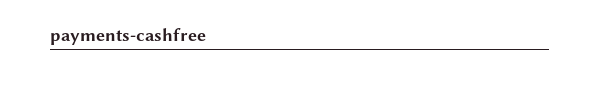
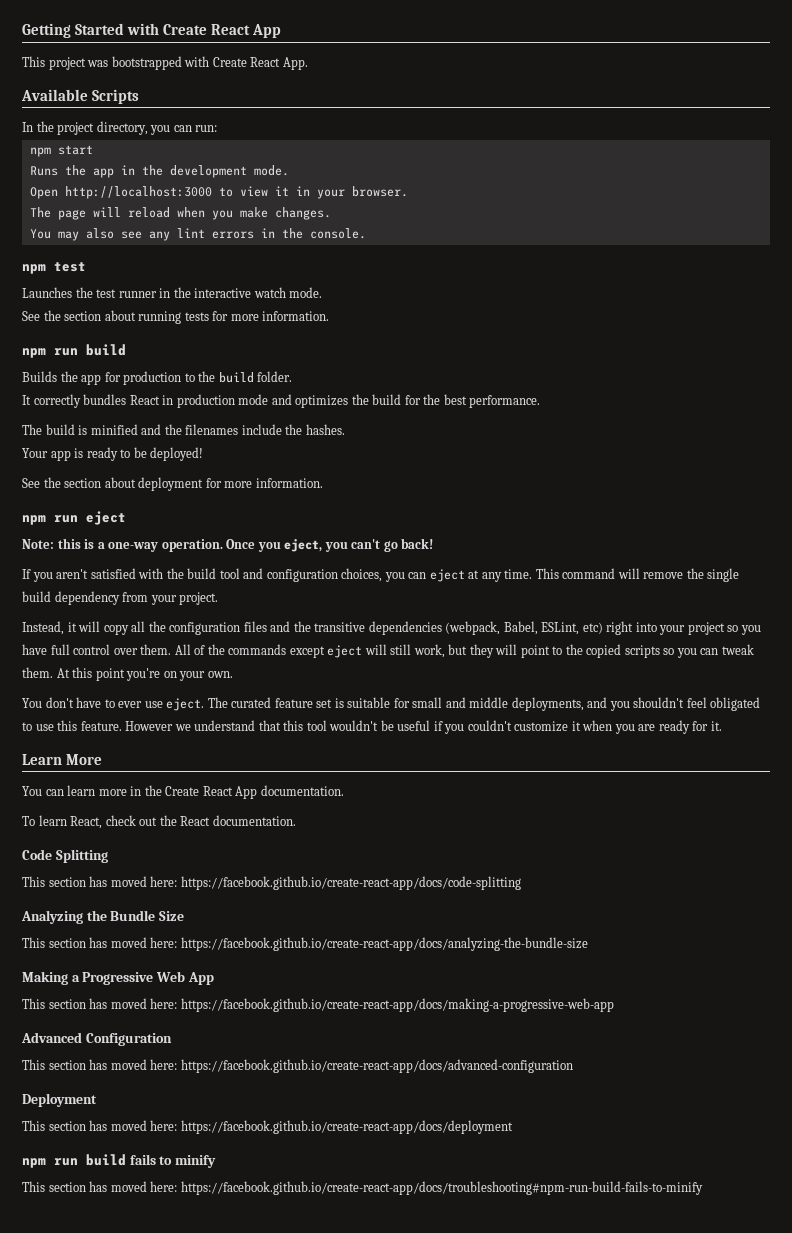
[50,28,206,45] payments-cashfree -> [22,23,282,38] [22,56,308,70] [21,89,139,104] [22,121,218,135] [29,145,93,157] [29,165,289,178] [29,186,408,199] [29,207,331,220] [29,228,366,241] [22,262,86,274] [22,287,323,298] [22,310,330,324] [22,344,126,358] [22,371,293,385] [22,394,541,408] [22,424,345,435] [22,447,204,461] [22,477,323,491] [22,511,126,525] [22,538,434,552] [22,568,740,582] [22,591,219,605] [22,621,761,635] [22,644,754,658] [22,667,233,681] [22,697,761,711] [22,720,722,734] [22,754,102,765] [22,785,344,799] [22,815,296,829] [22,849,108,863] [22,876,521,890] [21,910,184,924] [22,937,588,951] [22,971,214,985] [22,998,614,1012] [21,1032,172,1046] [22,1059,573,1073] [22,1093,97,1107] [22,1120,513,1134] [22,1154,216,1168] [22,1181,703,1195] Getting Started with Create React App // This project was bootstrapped with Create React App. // Available Scripts // In the project directory, you can run: // npm start // Runs the app in the development mode. // Open http://localhost:3000 to view it in your browser. // The page will reload when you make changes. // You may also see any lint errors in the console. // npm test // Launches the test runner in the interactive watch mode. // See the section about running tests for more information. // npm run build // Builds the app for production to the build folder. // It correctly bundles React in production mode and optimizes the build for the best performance. // The build is minified and the filenames include the hashes. // Your app is ready to be deployed! // See the section about deployment for more information. // npm run eject // Note: this is a one-way operation. Once you eject, you can't go back! // If you aren't satisfied with the build tool and configuration choices, you can eject at any time. This command will remove the single build dependency from your project. // Instead, it will copy all the configuration files and the transitive dependencies (webpack, Babel, ESLint, etc) right into your project so you have full control over them. All of the commands except eject will still work, but they will point to the copied scripts so you can tweak them. At this point you're on your own. // You don't have to ever use eject. The curated feature set is suitable for small and middle deployments, and you shouldn't feel obligated to use this feature. However we understand that this tool wouldn't be useful if you couldn't customize it when you are ready for it. // Learn More // You can learn more in the Create React App documentation. // To learn React, check out the React documentation. // Code Splitting // This section has moved here: https://facebook.github.io/create-react-app/docs/code-splitting // Analyzing the Bundle Size // This section has moved here: https://facebook.github.io/create-react-app/docs/analyzing-the-bundle-size // Making a Progressive Web App // This section has moved here: https://facebook.github.io/create-react-app/docs/making-a-progressive-web-app // Advanced Configuration // This section has moved here: https://facebook.github.io/create-react-app/docs/advanced-configuration // Deployment // This section has moved here: https://facebook.github.io/create-react-app/docs/deployment // npm run build fails to minify // This section has moved here: https://facebook.github.io/create-react-app/docs/troubleshooting#npm-run-build-fails-to-minify

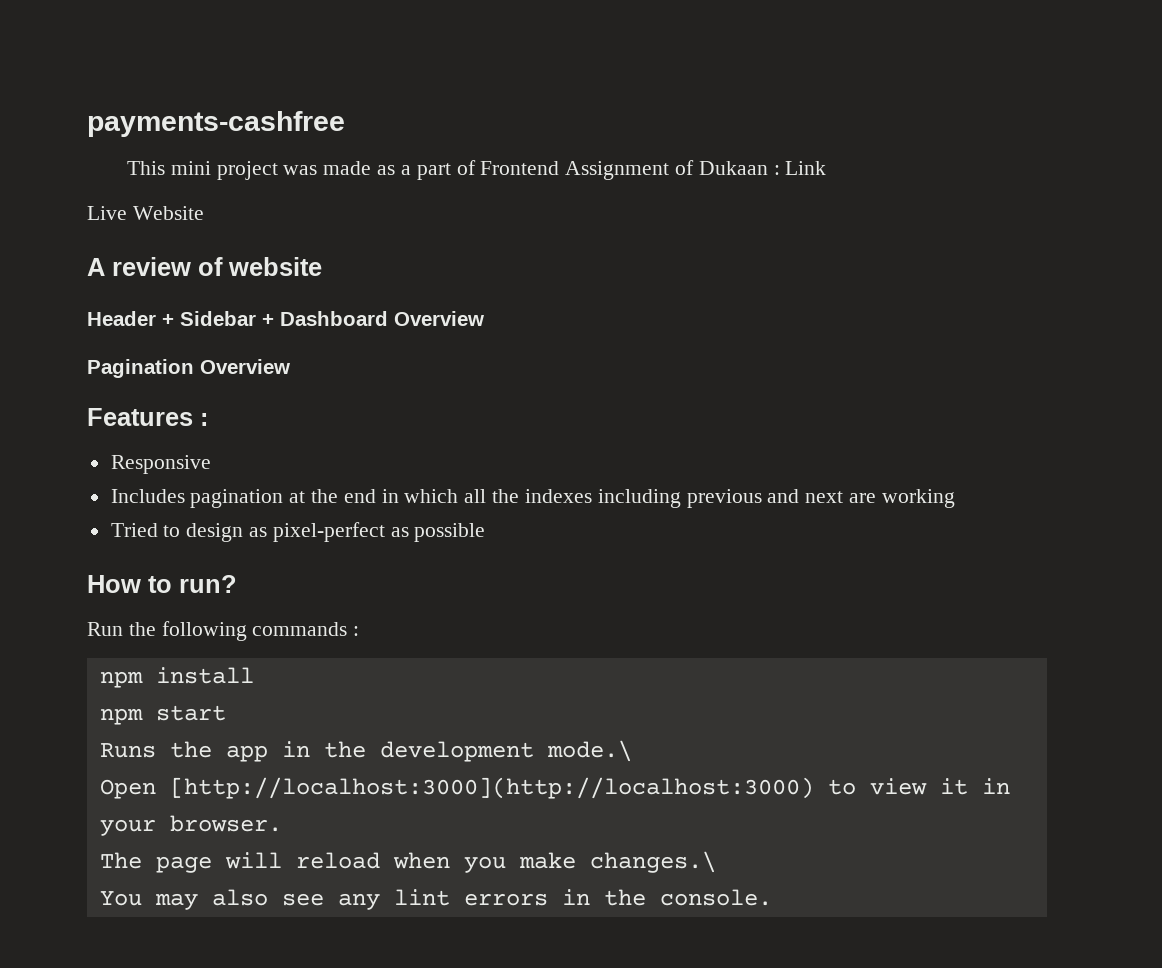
[22,23,282,38] [22,56,45,67] Getting Started with Create React App // This -> [87,111,345,137] [127,161,211,175] payments-cashfree // This mini
[111,56,308,70] [21,89,139,104] [22,121,218,135] bootstrapped with Create React App. // Available Scripts // In the project directory, you can run: -> [323,160,827,180] [87,206,204,220] [87,257,322,276] [87,311,484,326] [87,359,290,378] [87,408,208,426] [110,455,211,474] [110,489,955,508] [110,522,486,542] [87,575,237,593] [87,621,360,641] [99,667,254,688] made as a part of Frontend Assignment of Dukaan : Link // Live Website // A review of website // Header + Sidebar + Dashboard Overview // Pagination Overview // Features : // Responsive // Includes pagination at the end in which all the indexes including previous and next are working // Tried to design as pixel-perfect as possible // How to run? // Run the following commands : // npm install
[253,165,289,176] mode. -> [546,740,632,762] mode.\
[64,186,212,199] http://localhost:3000 -> [169,777,814,799] [http://localhost:3000](http://localhost:3000)
[274,207,331,220] changes. -> [589,851,716,873] changes.\
[22,262,86,274] [22,287,323,298] [22,310,330,324] [22,344,126,358] [22,371,293,385] [22,394,541,408] [22,424,345,435] [22,447,204,461] [22,477,323,491] [22,511,126,525] [22,538,434,552] [22,568,740,582] [22,591,219,605] [22,621,761,635] [22,644,754,658] [22,667,233,681] [22,697,761,711] [22,720,722,734] [22,754,102,765] [22,785,344,799] [22,815,296,829] [22,849,108,863] [22,876,521,890] [21,910,184,924] [22,937,588,951] [22,971,214,985] [22,998,614,1012] [21,1032,172,1046] [22,1059,573,1073] [22,1093,97,1107] [22,1120,513,1134] [22,1154,216,1168] [22,1181,703,1195] // npm test // Launches the test runner in the interactive watch mode. // See the section about running tests for more information. // npm run build // Builds the app for production to the build folder. // It correctly bundles React in production mode and optimizes the build for the best performance. // The build is minified and the filenames include the hashes. // Your app is ready to be deployed! // See the section about deployment for more information. // npm run eject // Note: this is a one-way operation. Once you eject, you can't go back! // If you aren't satisfied with the build tool and configuration choices, you can eject at any time. This command will remove the single build dependency from your project. // Instead, it will copy all the configuration files and the transitive dependencies (webpack, Babel, ESLint, etc) right into your project so you have full control over them. All of the commands except eject will still work, but they will point to the copied scripts so you can tweak them. At this point you're on your own. // You don't have to ever use eject. The curated feature set is suitable for small and middle deployments, and you shouldn't feel obligated to use this feature. However we understand that this tool wouldn't be useful if you couldn't customize it when you are ready for it. // Learn More // You can learn more in the Create React App documentation. // To learn React, check out the React documentation. // Code Splitting // This section has moved here: https://facebook.github.io/create-react-app/docs/code-splitting // Analyzing the Bundle Size // This section has moved here: https://facebook.github.io/create-react-app/docs/analyzing-the-bundle-size // Making a Progressive Web App // This section has moved here: https://facebook.github.io/create-react-app/docs/making-a-progressive-web-app // Advanced Configuration // This section has moved here: https://facebook.github.io/create-react-app/docs/advanced-configuration // Deployment // This section has moved here: https://facebook.github.io/create-react-app/docs/deployment // npm run build fails to minify // This section has moved here: https://facebook.github.io/create-react-app/docs/troubleshooting#npm-run-build-fails-to-minify -> (772, 897) none

